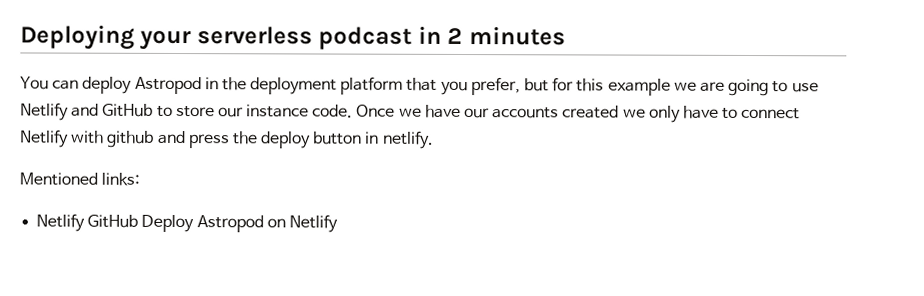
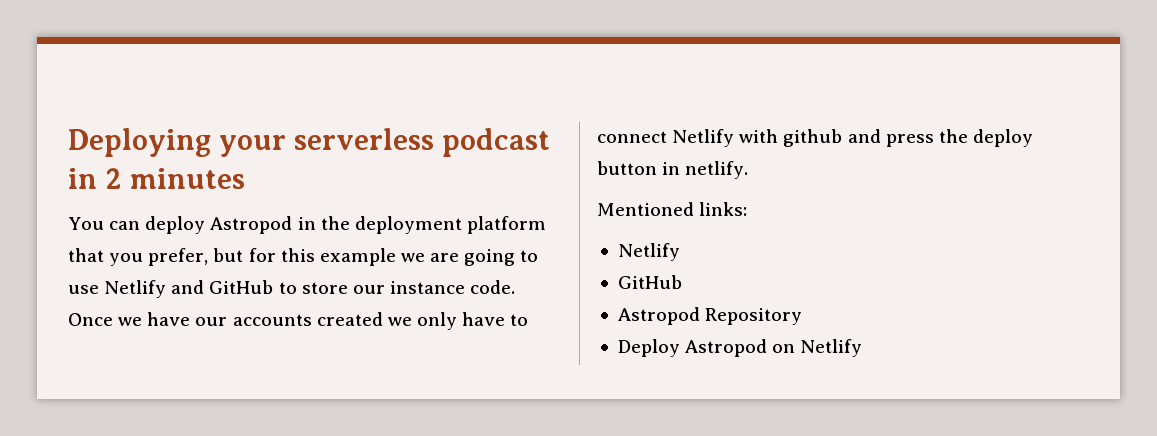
[87,214,139,228] GitHub -> [617,275,682,289] [617,307,803,325] // GitHub // Astropod Repository //

